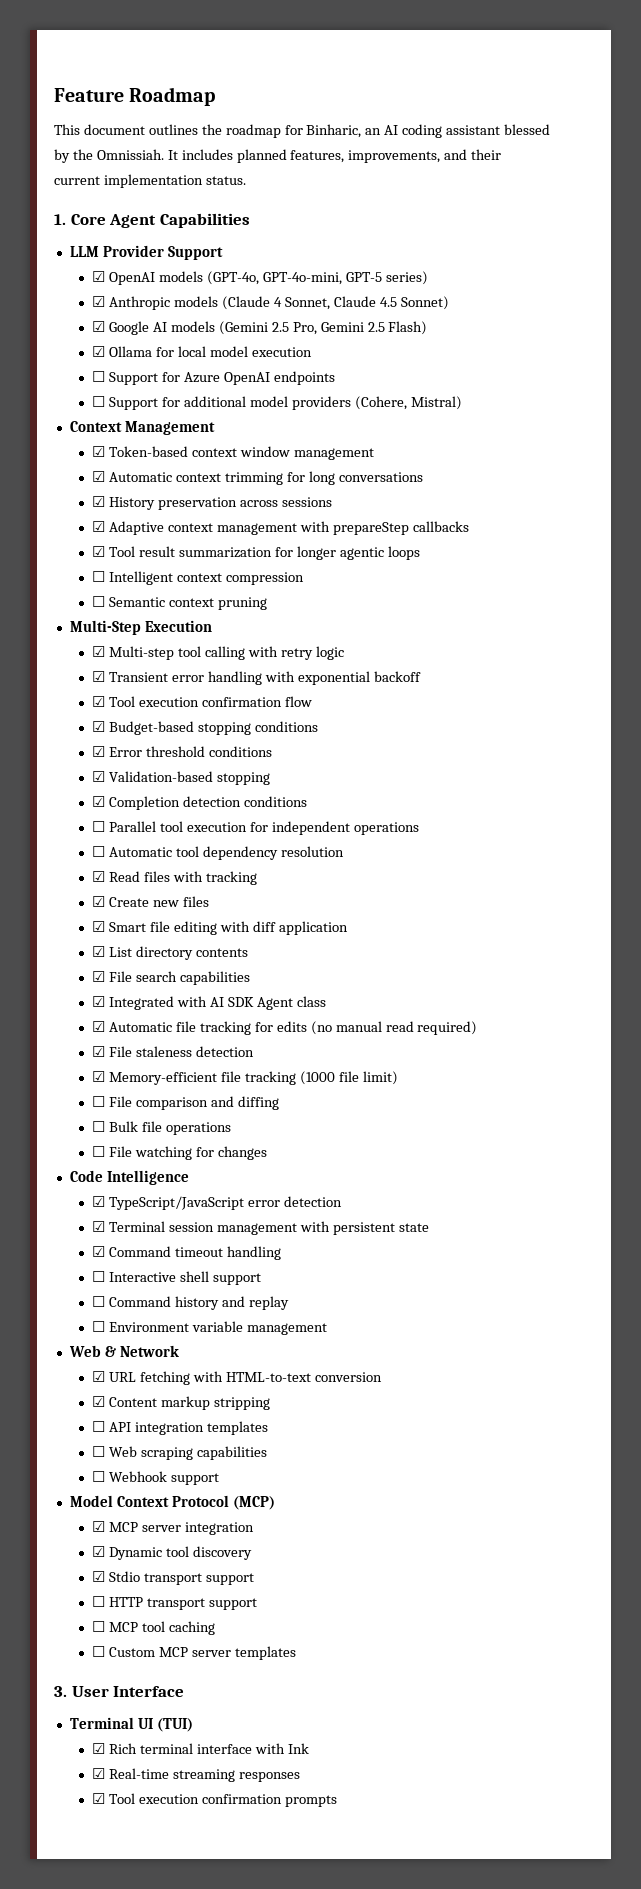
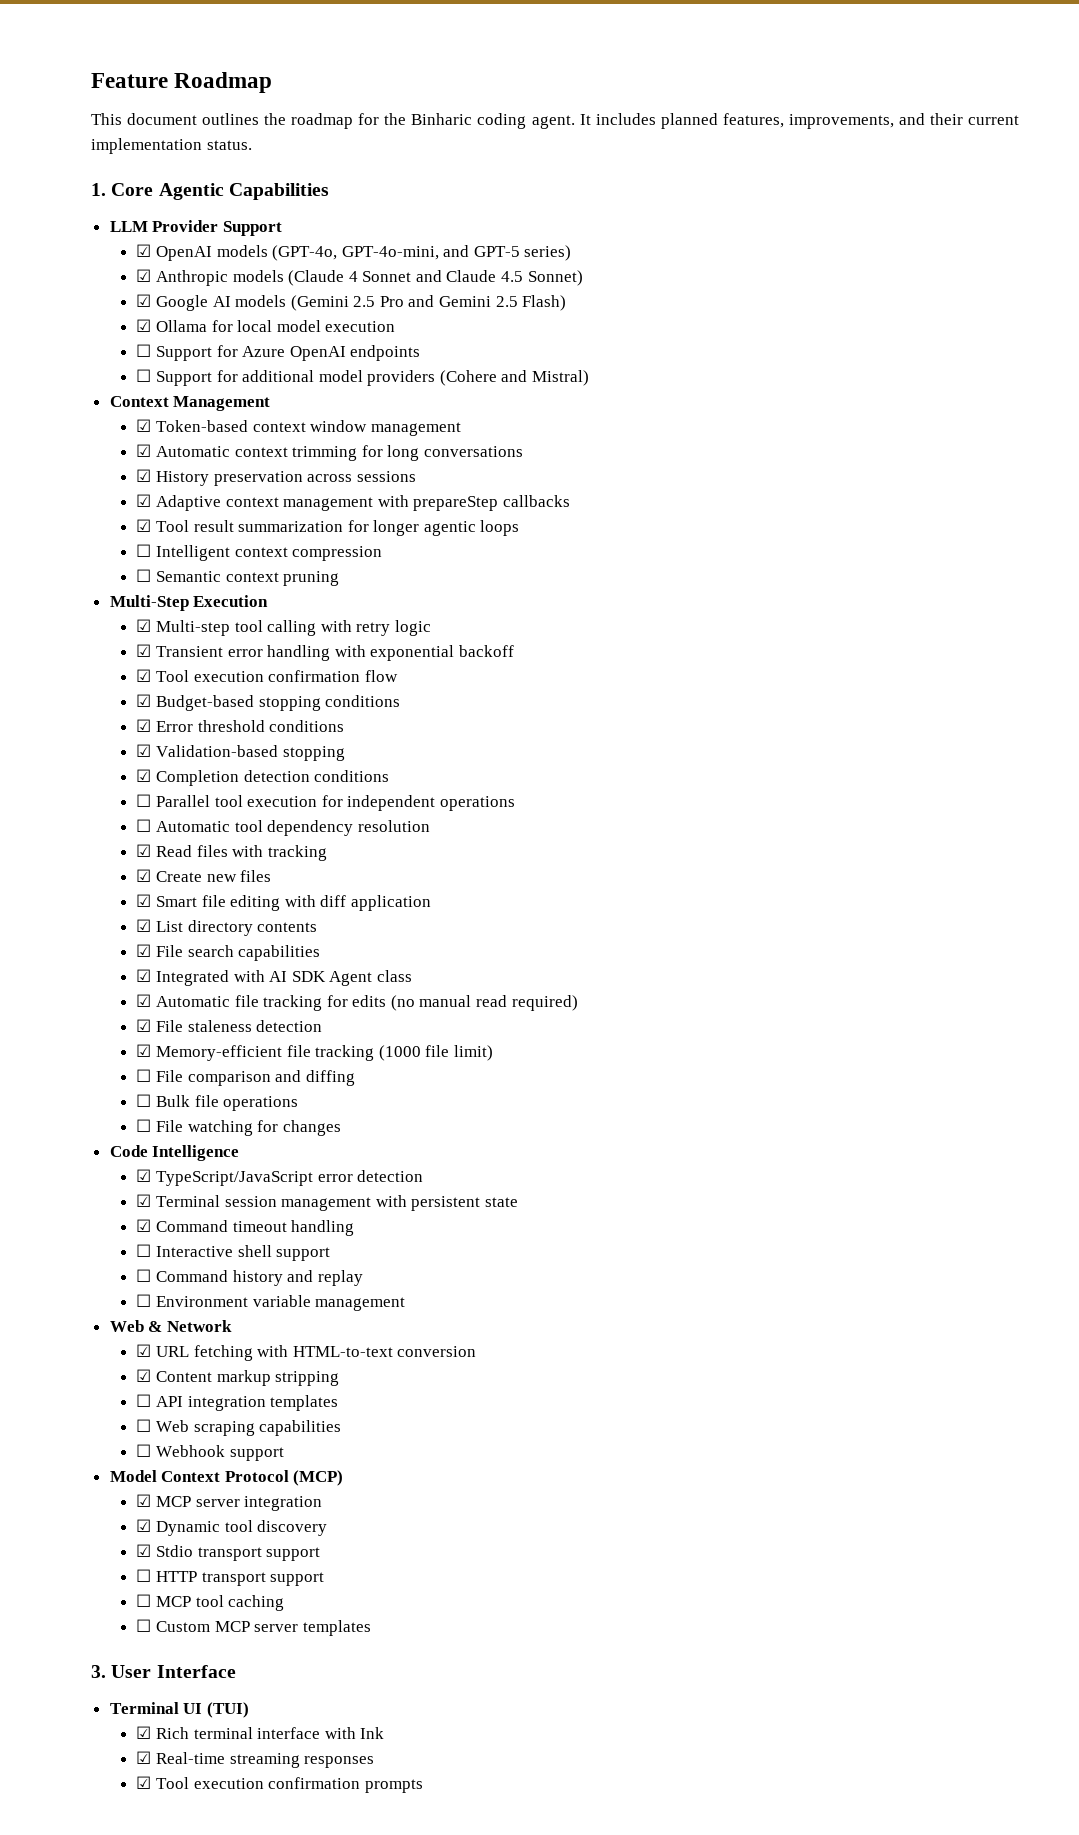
[306,124,551,138] [54,149,164,163] Binharic, an AI coding assistant blessed by the Omnissiah. -> [384,113,575,129] the Binharic coding agent.
[109,214,157,228] Agent -> [158,183,224,200] Agentic
(342, 278) none -> [443,245,470,257] and
[284,297,330,310] Sonnet, -> [362,270,442,282] Sonnet and
[292,322,317,335] Pro, -> [379,295,435,307] Pro and
[354,396,407,410] (Cohere, -> [439,370,528,386] (Cohere and

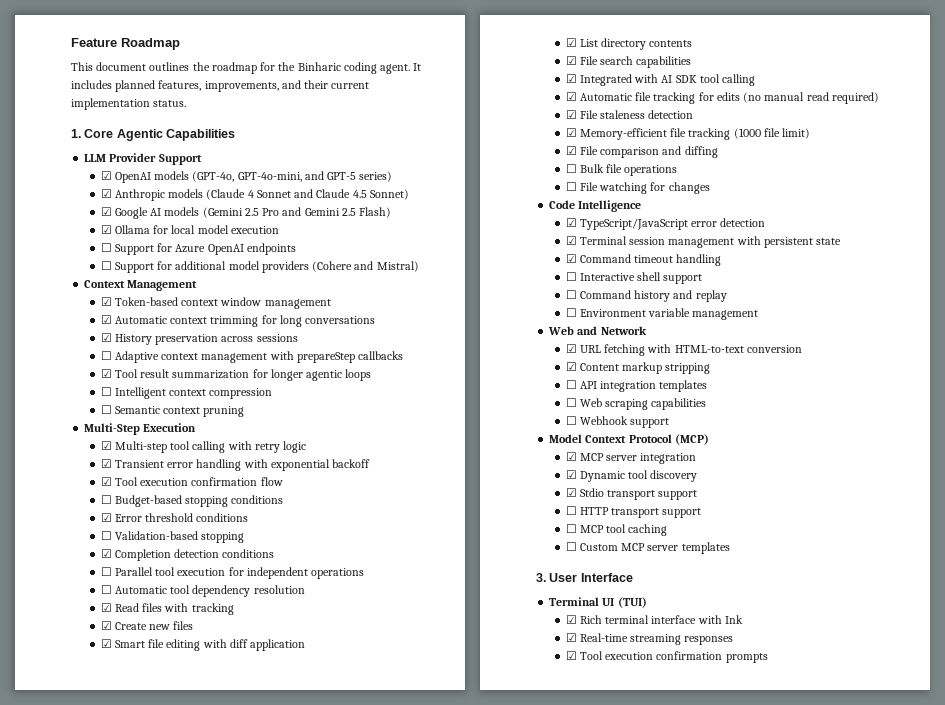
[136,494,152,507] ☑ -> [100,351,112,360] ☐
[136,694,152,707] ☑ -> [100,495,112,504] ☐
[136,744,152,757] ☑ -> [100,531,112,540] ☐
[329,970,412,986] Agent class -> [699,74,756,86] tool calling
[136,1069,152,1082] ☐ -> [565,146,577,155] ☑
[148,1321,163,1332] & -> [577,326,598,335] and

